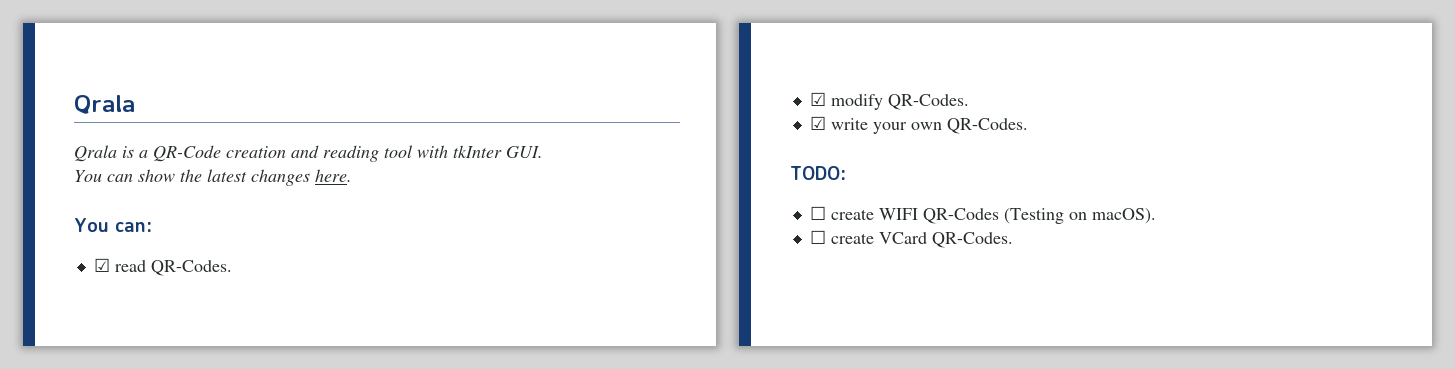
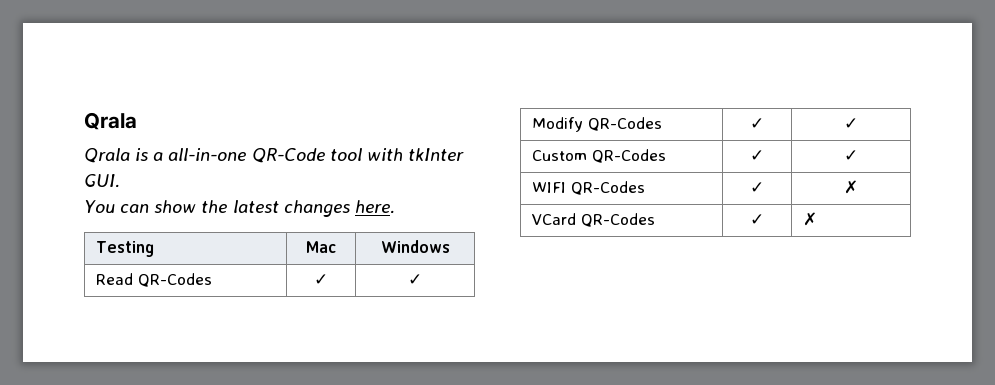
[153,145,379,162] QR-Code creation and reading -> [168,148,325,163] all-in-one QR-Code
[74,218,152,232] [93,258,232,276] [809,92,969,110] [809,116,1028,134] [790,166,846,180] [809,206,1156,224] [809,230,1013,248] // You can: // ☑ read QR-Codes. // ☑ modify QR-Codes. // ☑ write your own QR-Codes. // TODO: // ☐ create WIFI QR-Codes (Testing on macOS). // ☐ create VCard QR-Codes. -> [95,241,154,257] [306,241,336,253] [380,240,450,253] [95,273,212,287] [314,274,328,285] [408,274,422,285] [531,117,662,132] [750,118,764,129] [844,118,858,129] [531,149,666,163] [750,150,764,161] [844,150,858,161] [531,181,645,195] [750,182,764,193] [844,180,858,194] [531,213,655,227] [750,214,764,225] [802,212,817,226] // Testing | Mac | Windows // Read QR-Codes | ✓ | ✓ // Modify QR-Codes | ✓ | ✓ // Custom QR-Codes | ✓ | ✓ // WIFI QR-Codes | ✓ | ✗ // VCard QR-Codes | ✓ | ✗

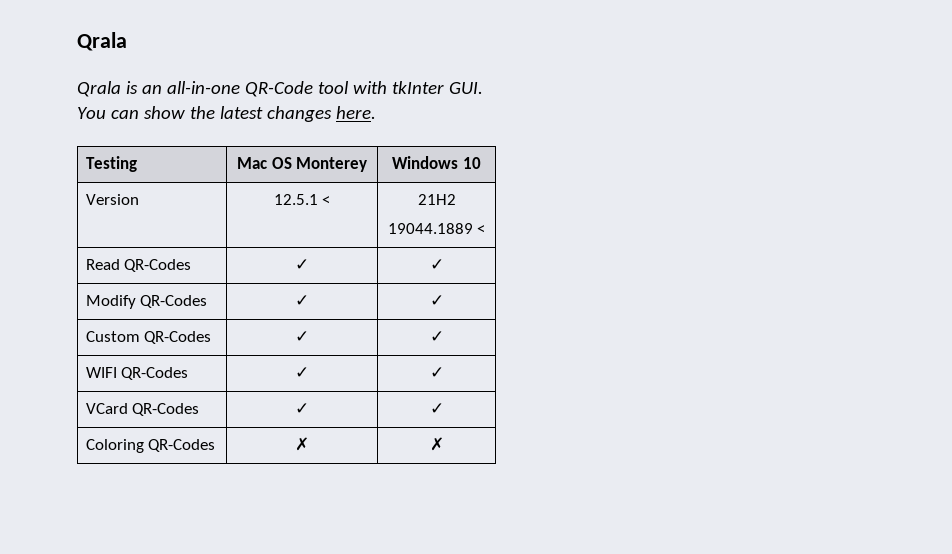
[153,152,164,161] a -> [141,85,162,94] an
(336, 247) none -> [271,157,367,172] OS Monterey
(450, 246) none -> [462,157,481,169] [85,194,139,205] [273,194,331,205] [417,194,456,205] [387,223,486,234] 10 // Version | 12.5.1 < | 21H2 // 19044.1889 <
[844,180,858,194] ✗ -> [429,367,444,378] ✓
[802,212,817,226] | ✗ -> [429,403,444,414] [85,439,216,453] [295,437,309,451] [429,437,444,451] | ✓ // Coloring QR-Codes | ✗ | ✗

